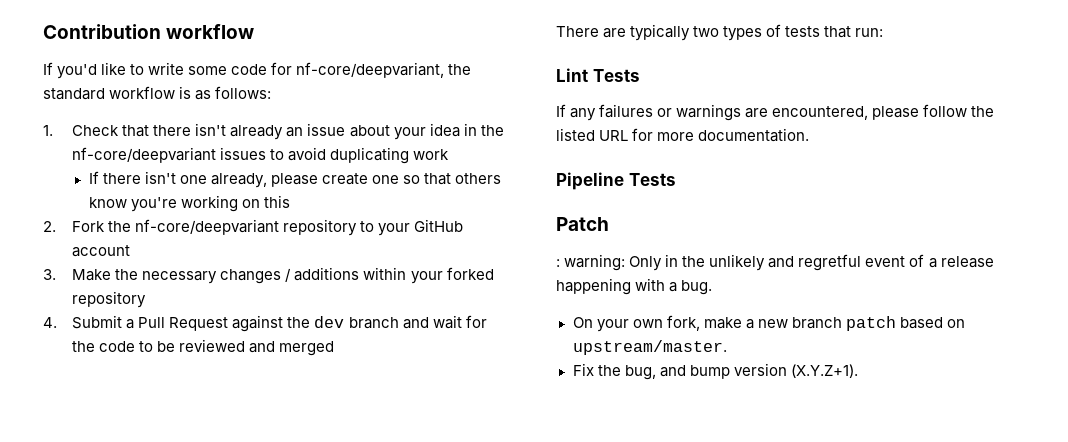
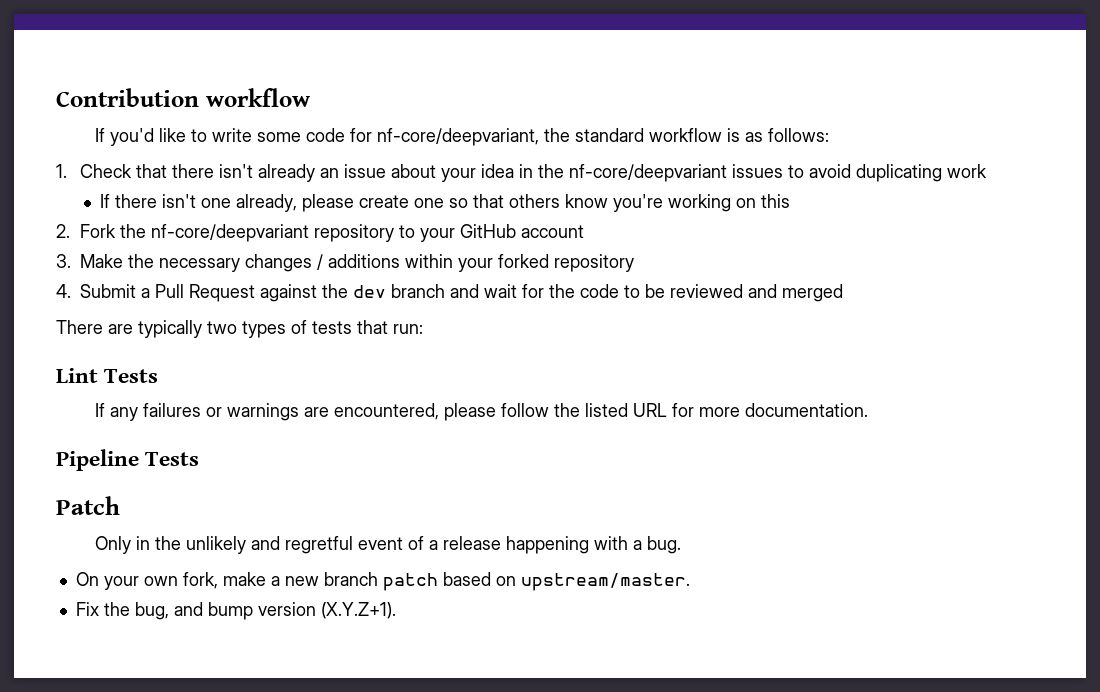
[556,254,626,271] : warning: -> (120, 505) none

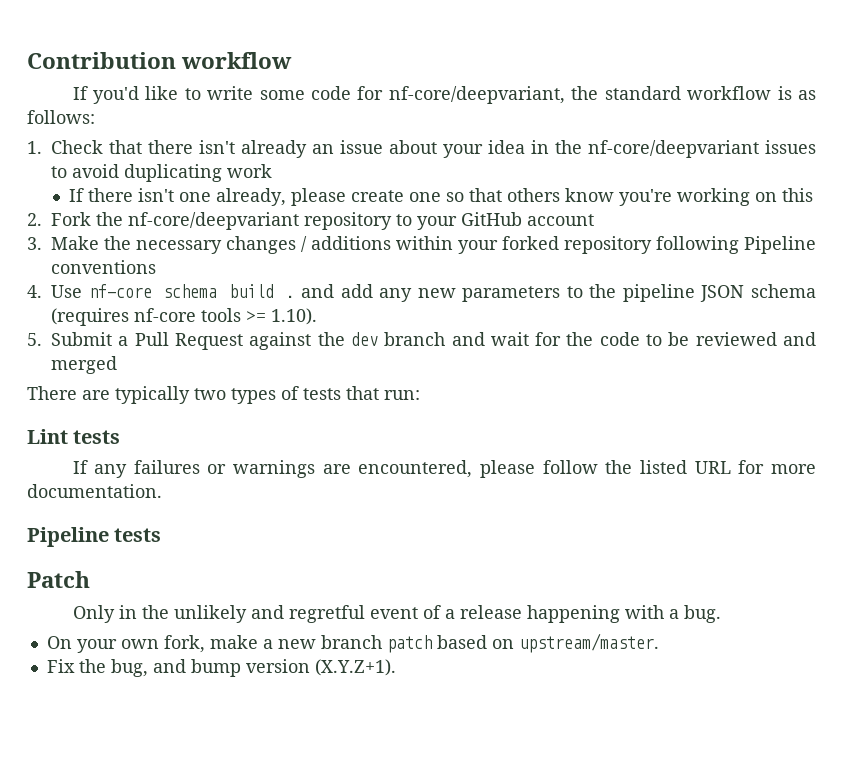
[56,284,71,298] // 4. -> [656,236,816,254] [51,260,156,274] [27,284,816,302] [51,308,317,326] [27,333,42,346] following Pipeline conventions // 4. Use nf-core schema build . and add any new parameters to the pipeline JSON schema (requires nf-core tools >= 1.10). // 5.
[104,369,159,383] Tests -> [73,430,121,444] tests
[145,452,200,466] Tests -> [114,528,162,542] tests

